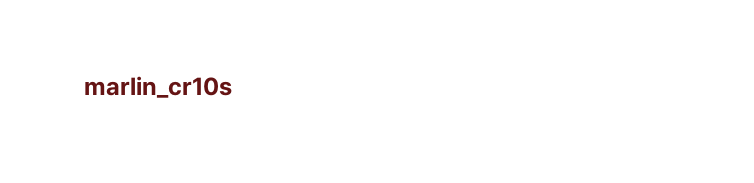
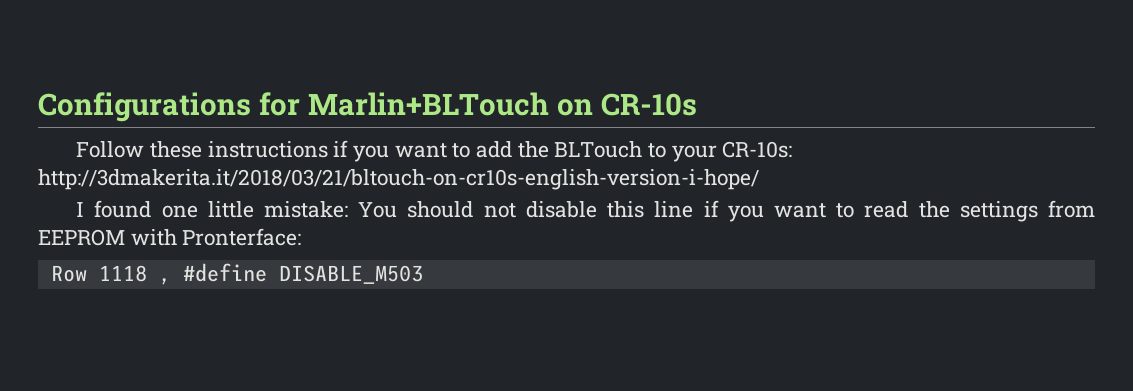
[84,76,232,98] marlin_cr10s -> [38,92,697,122] [76,140,793,162] [38,169,759,190] [76,200,1095,222] [38,228,302,246] [50,263,423,285] Configurations for Marlin+BLTouch on CR-10s // Follow these instructions if you want to add the BLTouch to your CR-10s: http://3dmakerita.it/2018/03/21/bltouch-on-cr10s-english-version-i-hope/ // I found one little mistake: You should not disable this line if you want to read the settings from EEPROM with Pronterface: // Row 1118 , #define DISABLE_M503

